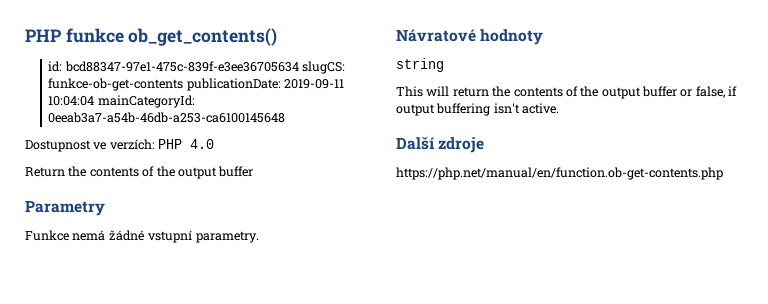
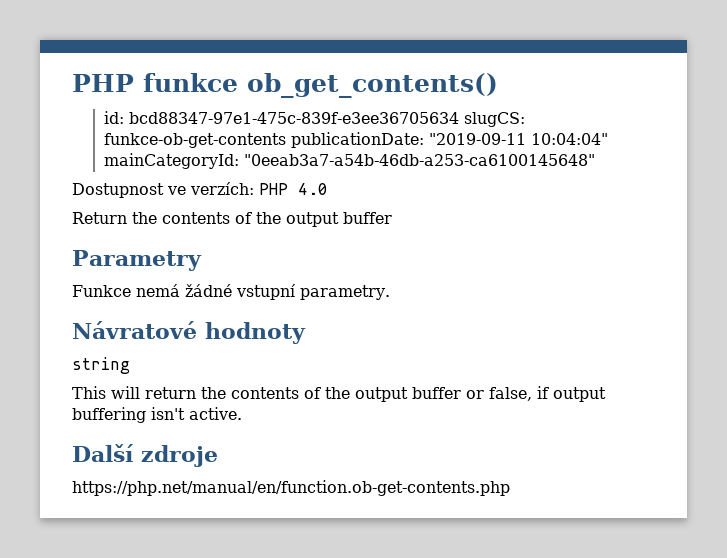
[284,79,345,89] [48,95,195,108] [48,112,286,123] 2019-09-11 10:04:04 mainCategoryId: 0eeab3a7-a54b-46db-a253-ca6100145648 -> [428,133,608,145] [103,153,595,169] "2019-09-11 10:04:04" mainCategoryId: "0eeab3a7-a54b-46db-a253-ca6100145648"

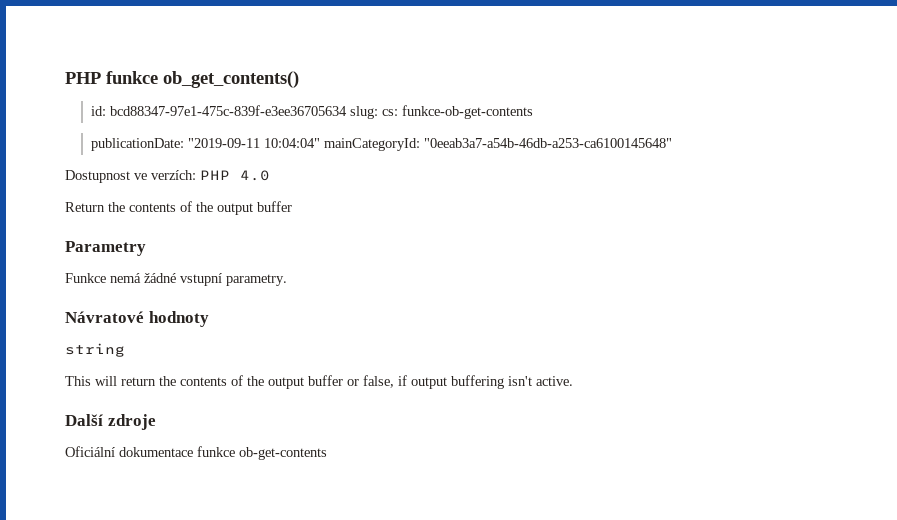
[463,112,525,127] slugCS: -> [349,106,398,119] slug: cs:
(286, 140) none -> (533, 112) //
[72,480,510,496] https://php.net/manual/en/function.ob-get-contents.php -> [65,446,327,460] Oficiální dokumentace funkce ob-get-contents

